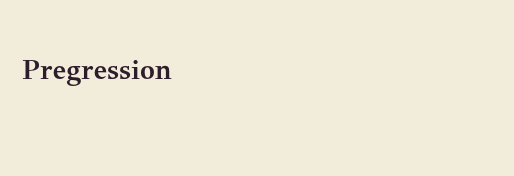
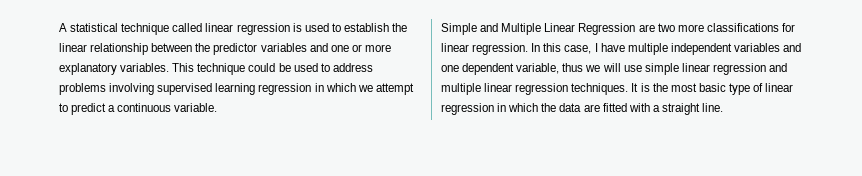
[22,60,172,86] Pregression -> [59,23,408,35] [59,43,391,55] [59,63,373,75] [59,83,414,95] [59,103,218,115] [441,23,795,35] [441,43,802,55] [441,63,788,75] [441,83,794,95] [441,103,724,115] A statistical technique called linear regression is used to establish the linear relationship between the predictor variables and one or more explanatory variables. This technique could be used to address problems involving supervised learning regression in which we attempt to predict a continuous variable. // Simple and Multiple Linear Regression are two more classifications for linear regression. In this case, I have multiple independent variables and one dependent variable, thus we will use simple linear regression and multiple linear regression techniques. It is the most basic type of linear regression in which the data are fitted with a straight line.

